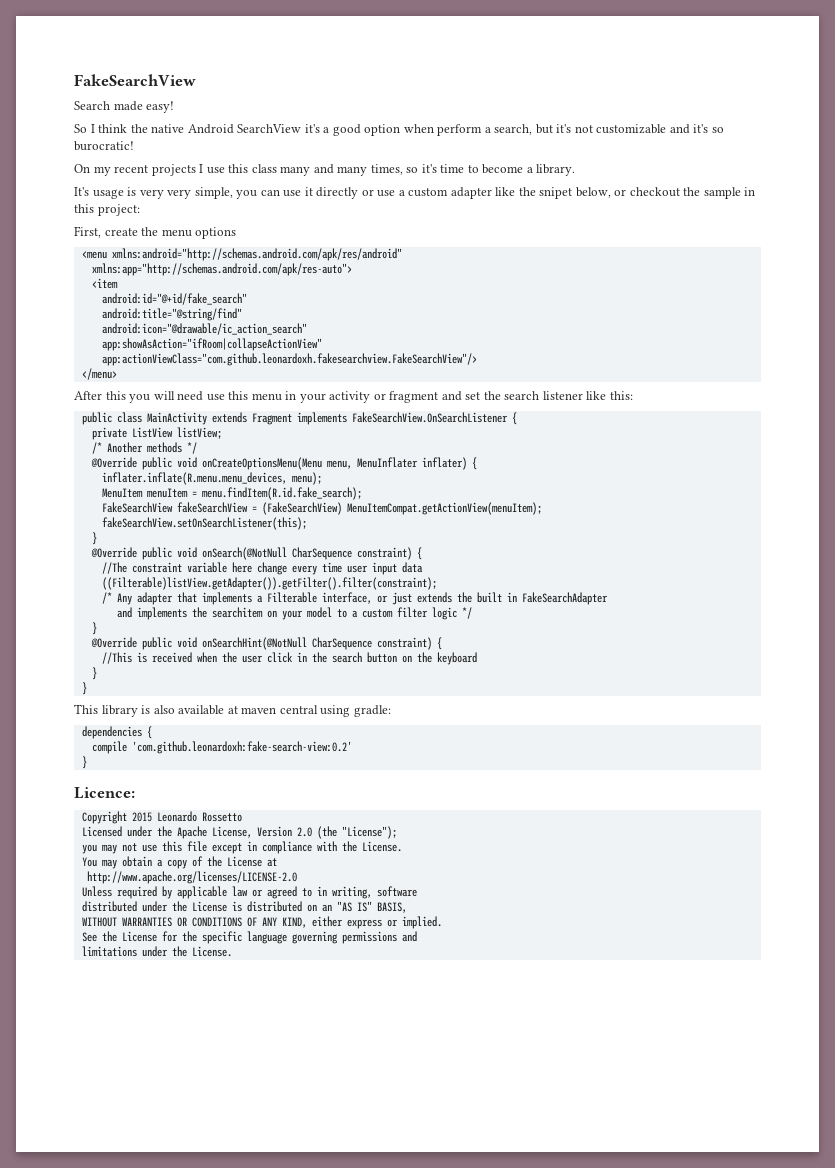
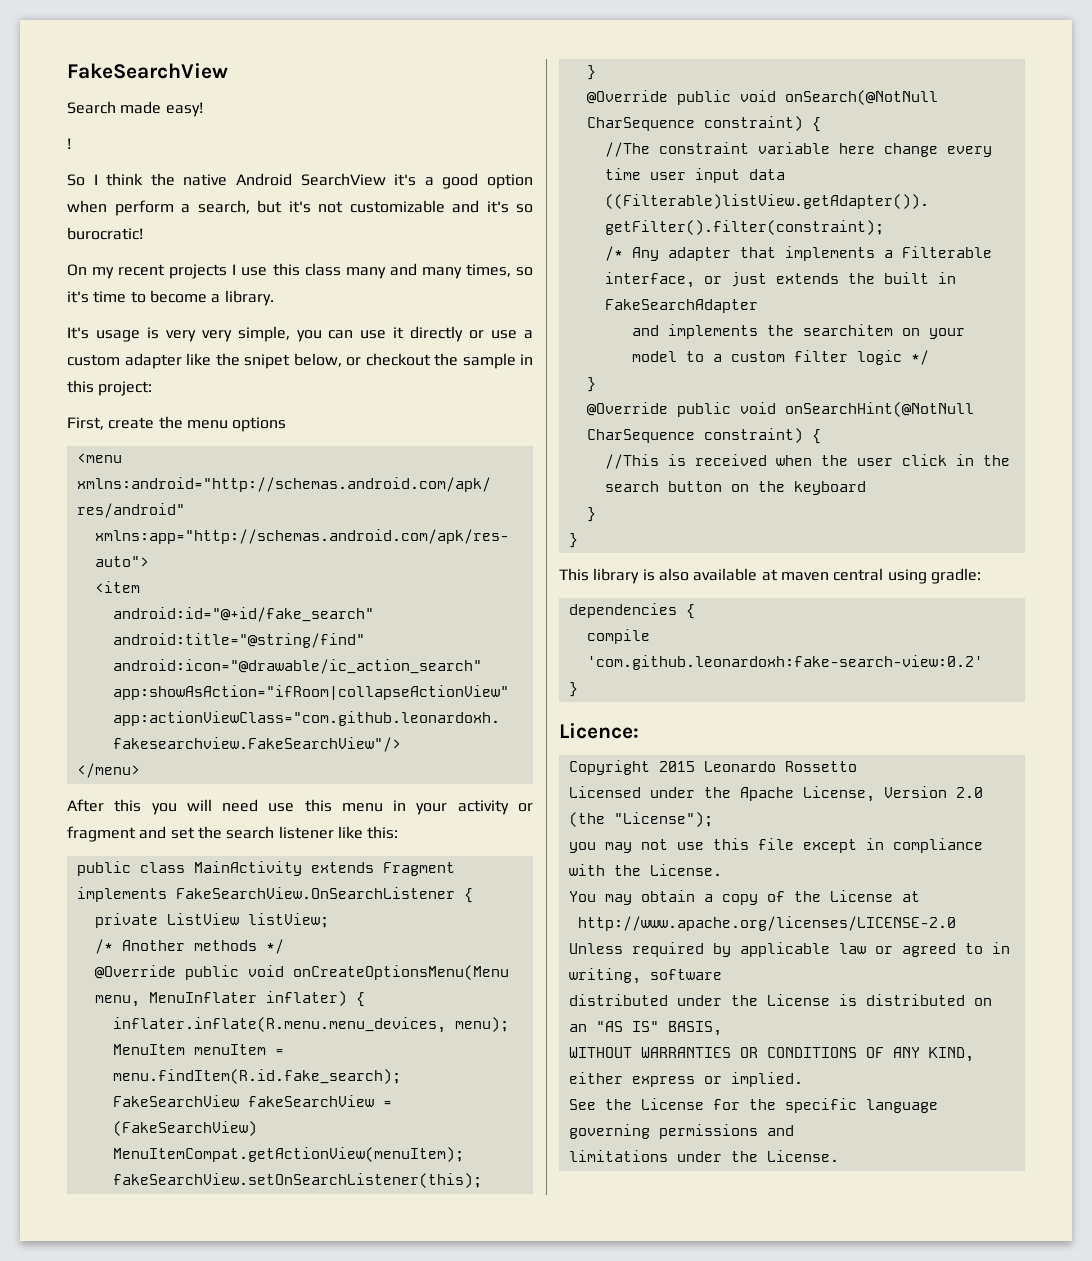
(175, 107) none -> [67,138,71,149] // !

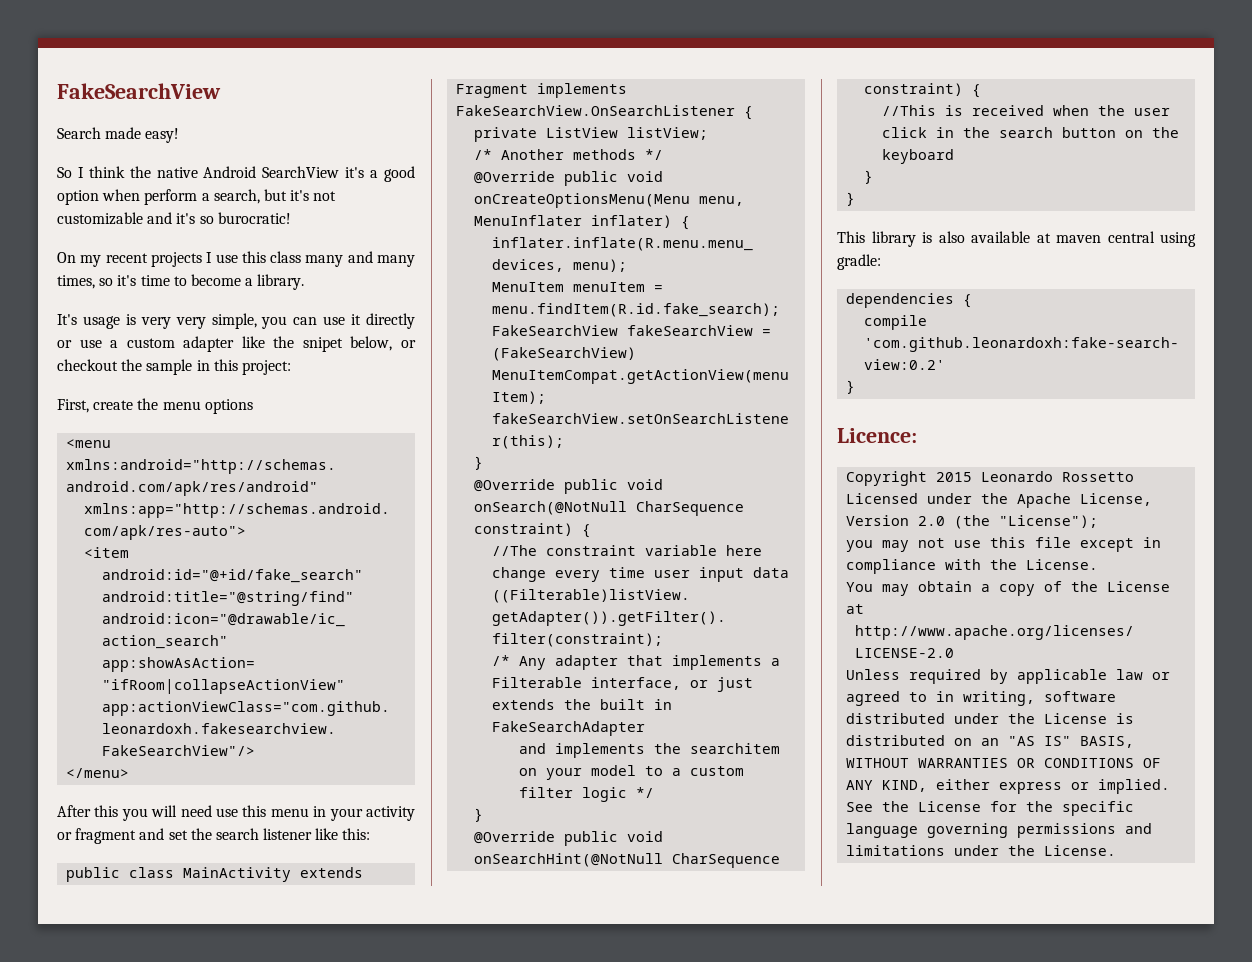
[67,138,71,149] // ! -> (180, 135) none

